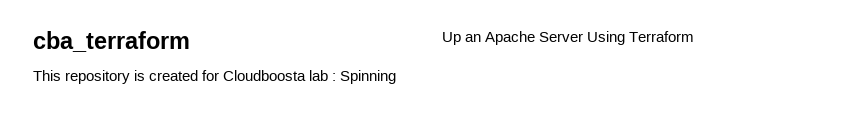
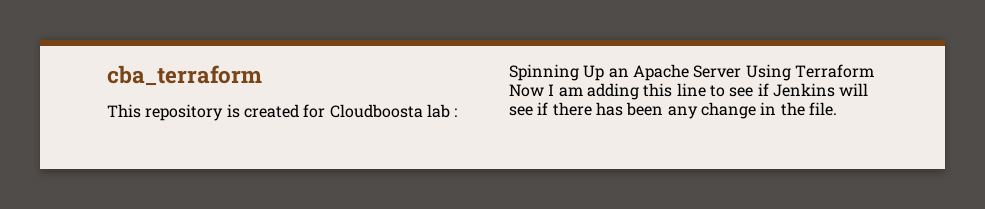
(695, 36) none -> [509,83,869,100] [509,102,837,119] Now I am adding this line to see if Jenkins will see if there has been any change in the file.

